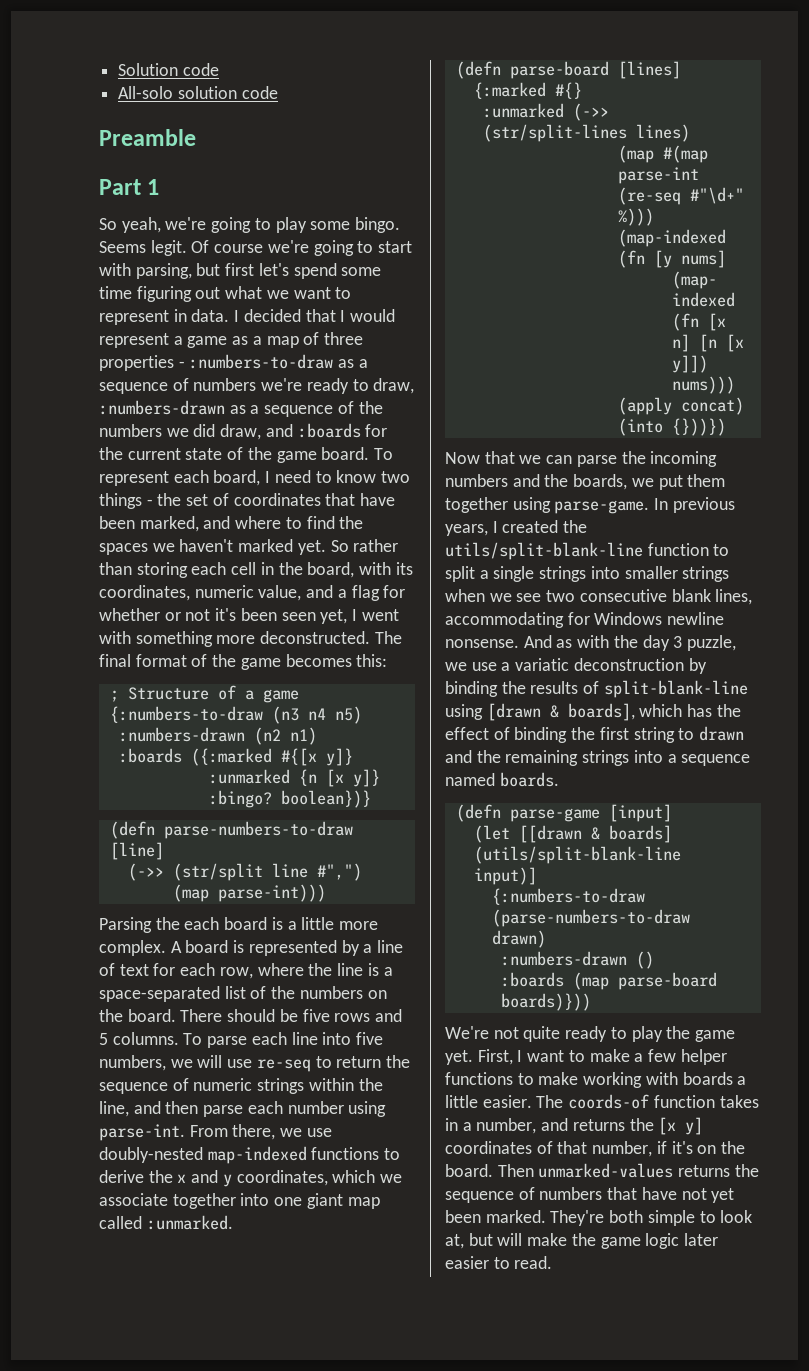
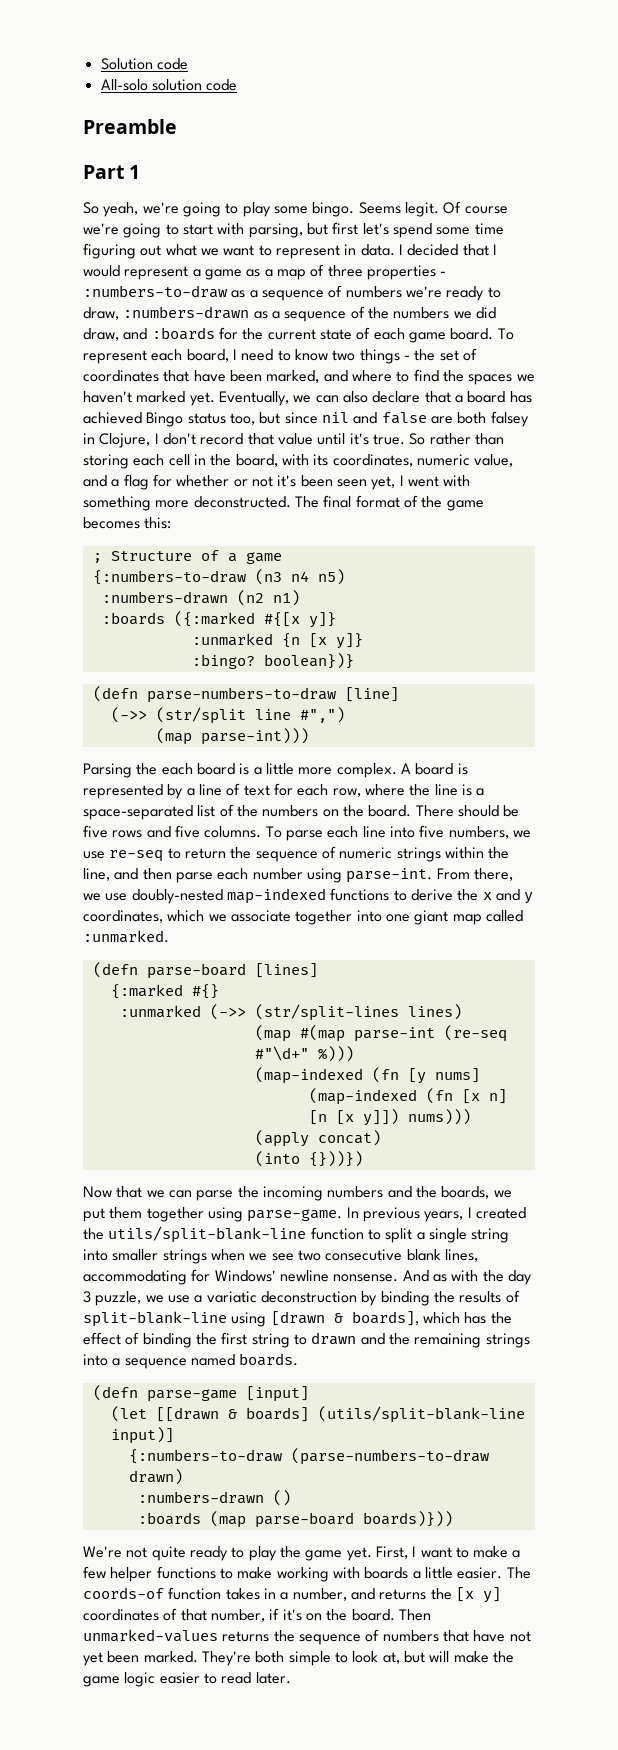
[247,447,272,460] the -> [373,328,405,340] each
(326, 547) none -> [218,391,532,406] [83,411,529,427] [83,433,405,448] Eventually, we can also declare that a board has achieved Bingo status too, but since nil and false are both falsey in Clojure, I don't record that value until it's true.
[99,1033,108,1045] 5 -> [174,825,200,838] five
[197,1055,223,1068] will -> (531, 834) none
[539,566,587,582] strings -> [471,1228,510,1243] string
[594,612,663,625] Windows -> [214,1270,276,1282] Windows'
[684,1233,719,1246] later -> (156, 1679) none
[514,1256,553,1269] read. -> [221,1672,291,1684] read later.

